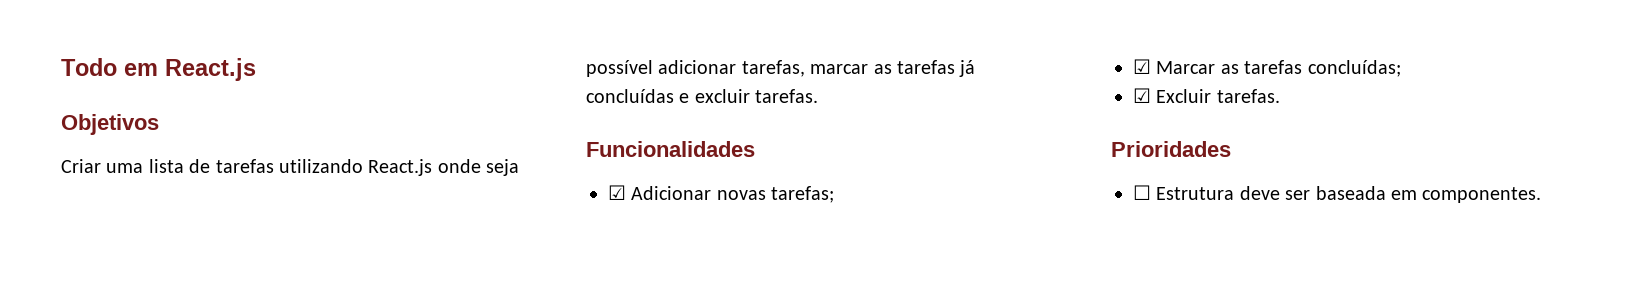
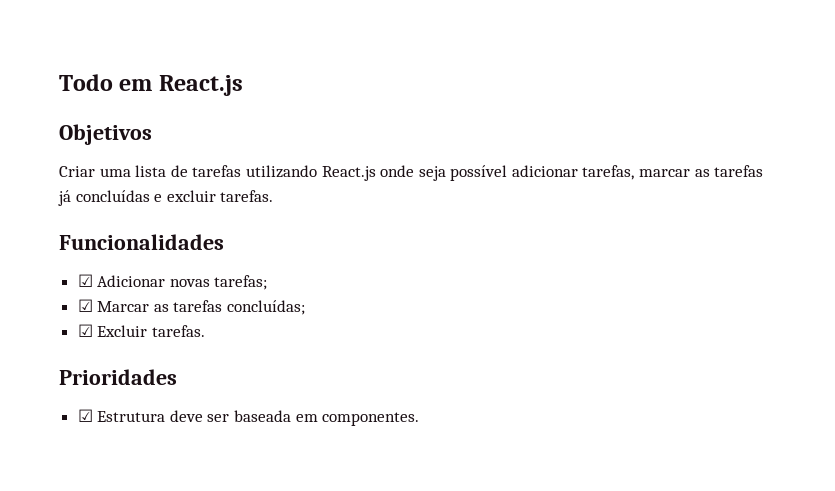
[1133,185,1151,200] ☐ -> [77,409,93,422] ☑

